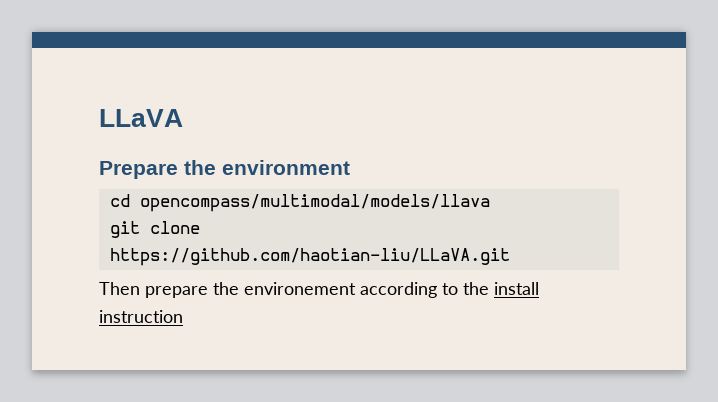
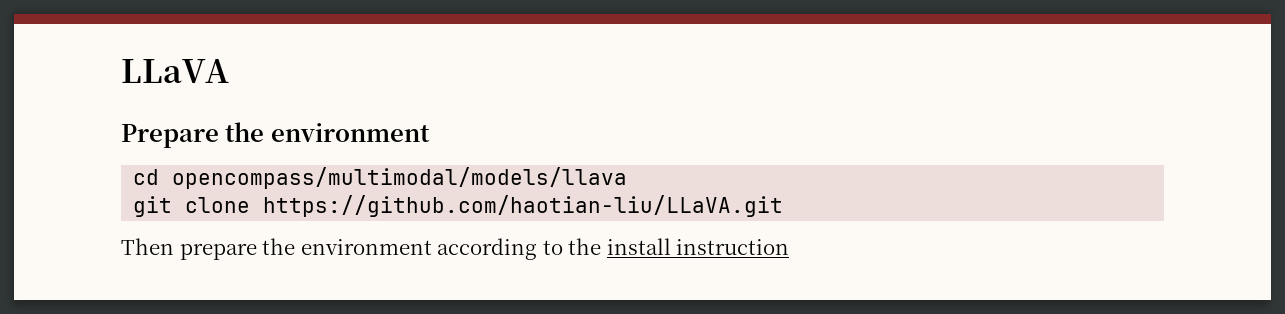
[244,282,356,295] environement -> [300,239,432,255] environment

